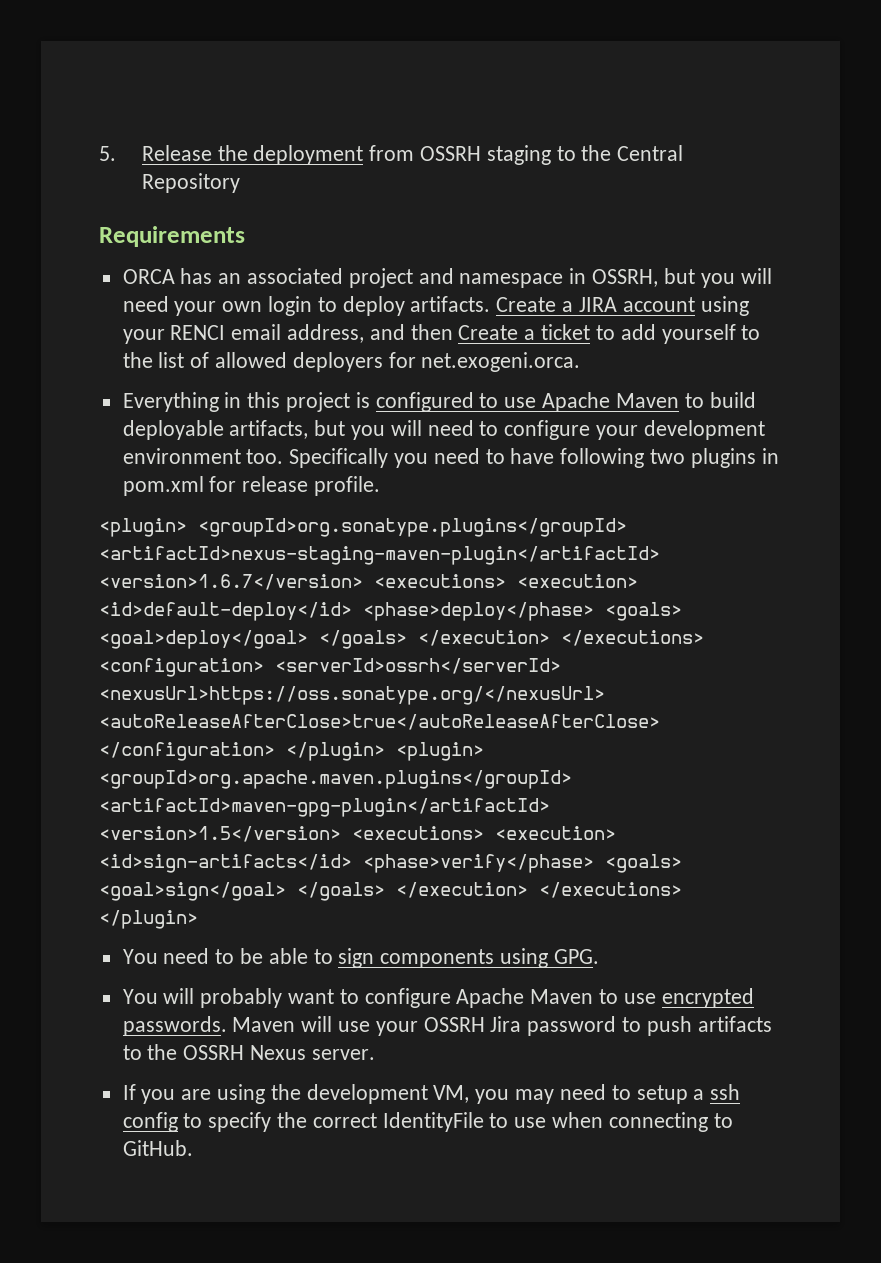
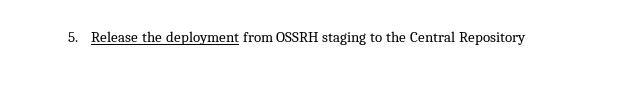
[99,226,245,247] [122,268,772,288] [122,296,749,316] [122,324,761,344] [122,352,581,372] [122,392,756,412] [122,420,765,440] [122,448,779,468] [122,476,381,496] [99,518,627,537] [99,546,660,565] [99,574,638,590] [99,602,682,621] [99,630,704,649] [99,658,561,677] [99,686,605,705] [99,714,660,730] [99,742,484,761] [99,770,572,789] [99,798,550,817] [99,826,616,842] [99,854,682,873] [99,882,682,901] [99,910,198,929] [122,948,599,968] [122,988,754,1008] [122,1016,772,1036] [122,1044,375,1060] [122,1084,741,1104] [122,1112,733,1132] [122,1140,193,1156] // Requirements // ORCA has an associated project and namespace in OSSRH, but you will need your own login to deploy artifacts. Create a JIRA account using your RENCI email address, and then Create a ticket to add yourself to the list of allowed deployers for net.exogeni.orca. // Everything in this project is configured to use Apache Maven to build deployable artifacts, but you will need to configure your development environment too. Specifically you need to have following two plugins in pom.xml for release profile. // <plugin> <groupId>org.sonatype.plugins</groupId> <artifactId>nexus-staging-maven-plugin</artifactId> <version>1.6.7</version> <executions> <execution> <id>default-deploy</id> <phase>deploy</phase> <goals> <goal>deploy</goal> </goals> </execution> </executions> <configuration> <serverId>ossrh</serverId> <nexusUrl>https://oss.sonatype.org/</nexusUrl> <autoReleaseAfterClose>true</autoReleaseAfterClose> </configuration> </plugin> <plugin> <groupId>org.apache.maven.plugins</groupId> <artifactId>maven-gpg-plugin</artifactId> <version>1.5</version> <executions> <execution> <id>sign-artifacts</id> <phase>verify</phase> <goals> <goal>sign</goal> </goals> </execution> </executions> </plugin> // You need to be able to sign components using GPG. // You will probably want to configure Apache Maven to use encrypted passwords. Maven will use your OSSRH Jira password to push artifacts to the OSSRH Nexus server. // If you are using the development VM, you may need to setup a ssh config to specify the correct IdentityFile to use when connecting to GitHub. -> (527, 38) none

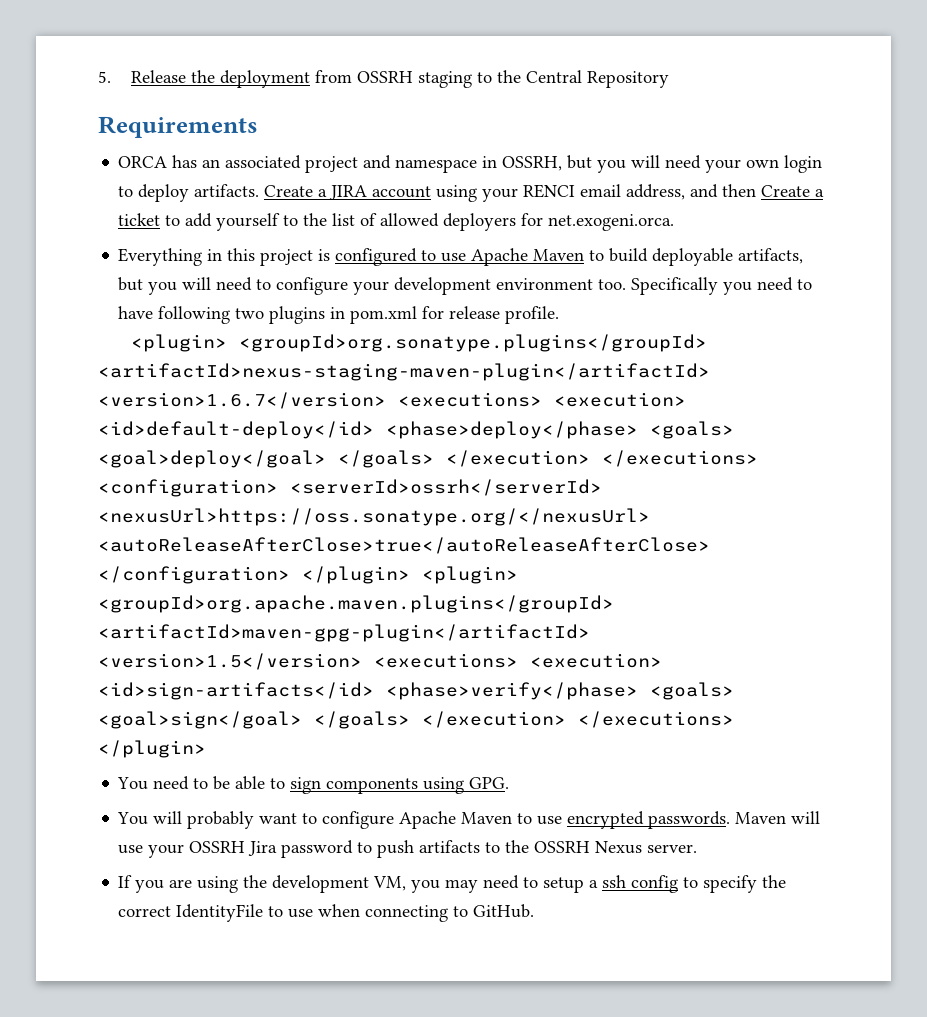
(527, 38) none -> [98,116,258,138] [118,155,823,173] [118,184,825,202] [118,213,675,231] [118,248,804,266] [118,277,813,295] [118,306,560,324] [130,334,707,352] [98,363,710,381] [98,392,686,409] [98,421,734,439] [98,450,758,468] [98,479,602,497] [98,508,650,526] [98,537,710,554] [98,566,518,584] [98,595,614,613] [98,624,590,642] [98,653,662,670] [98,682,734,700] [98,711,734,729] [98,740,206,758] [117,776,510,794] [117,811,821,829] [118,840,698,858] [118,875,787,893] [118,904,535,922] // Requirements // ORCA has an associated project and namespace in OSSRH, but you will need your own login to deploy artifacts. Create a JIRA account using your RENCI email address, and then Create a ticket to add yourself to the list of allowed deployers for net.exogeni.orca. // Everything in this project is configured to use Apache Maven to build deployable artifacts, but you will need to configure your development environment too. Specifically you need to have following two plugins in pom.xml for release profile. // <plugin> <groupId>org.sonatype.plugins</groupId> <artifactId>nexus-staging-maven-plugin</artifactId> <version>1.6.7</version> <executions> <execution> <id>default-deploy</id> <phase>deploy</phase> <goals> <goal>deploy</goal> </goals> </execution> </executions> <configuration> <serverId>ossrh</serverId> <nexusUrl>https://oss.sonatype.org/</nexusUrl> <autoReleaseAfterClose>true</autoReleaseAfterClose> </configuration> </plugin> <plugin> <groupId>org.apache.maven.plugins</groupId> <artifactId>maven-gpg-plugin</artifactId> <version>1.5</version> <executions> <execution> <id>sign-artifacts</id> <phase>verify</phase> <goals> <goal>sign</goal> </goals> </execution> </executions> </plugin> // You need to be able to sign components using GPG. // You will probably want to configure Apache Maven to use encrypted passwords. Maven will use your OSSRH Jira password to push artifacts to the OSSRH Nexus server. // If you are using the development VM, you may need to setup a ssh config to specify the correct IdentityFile to use when connecting to GitHub.

